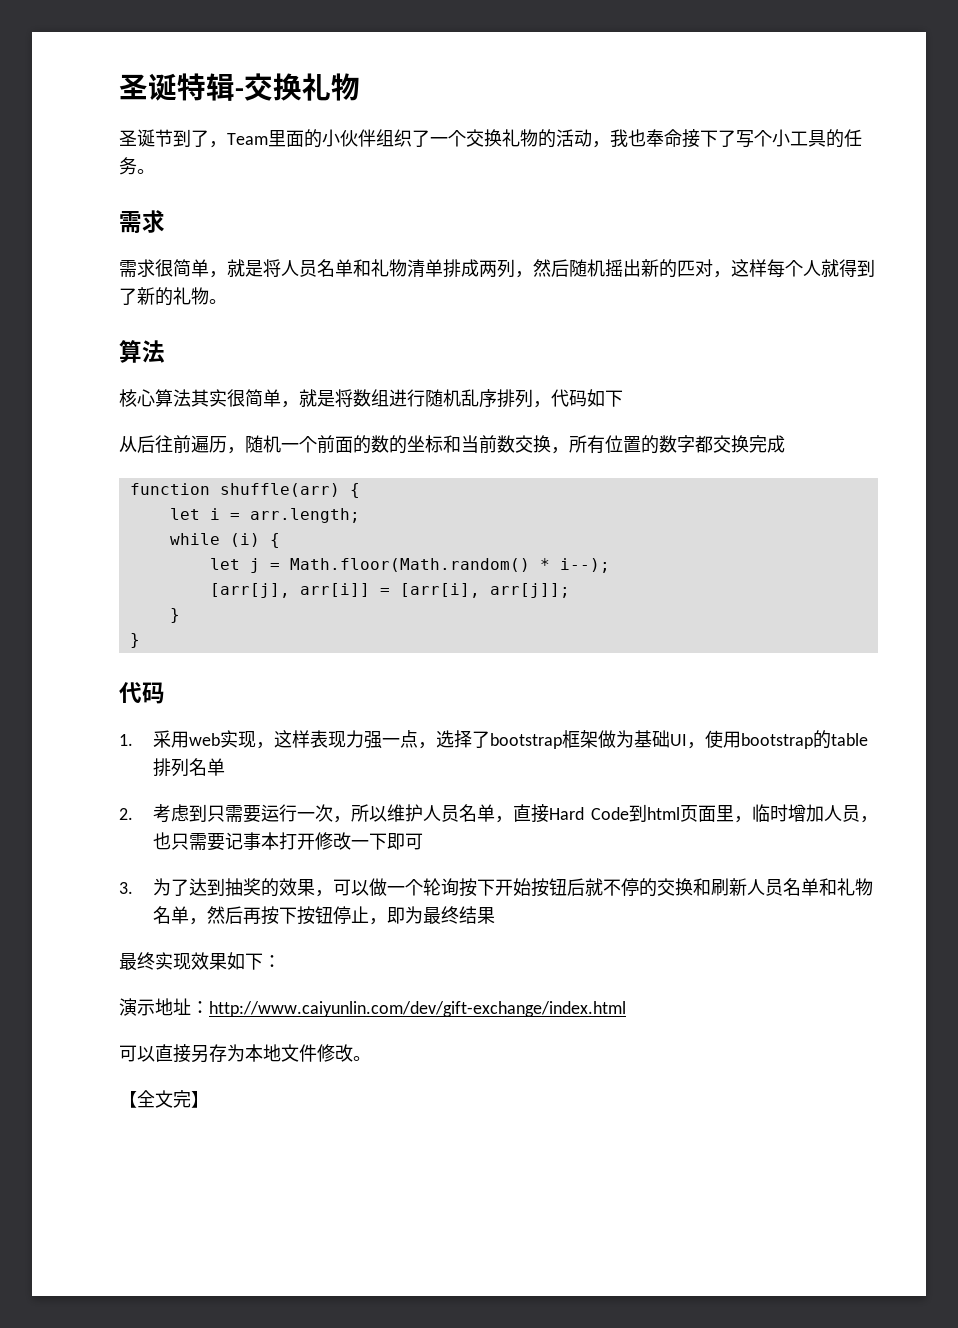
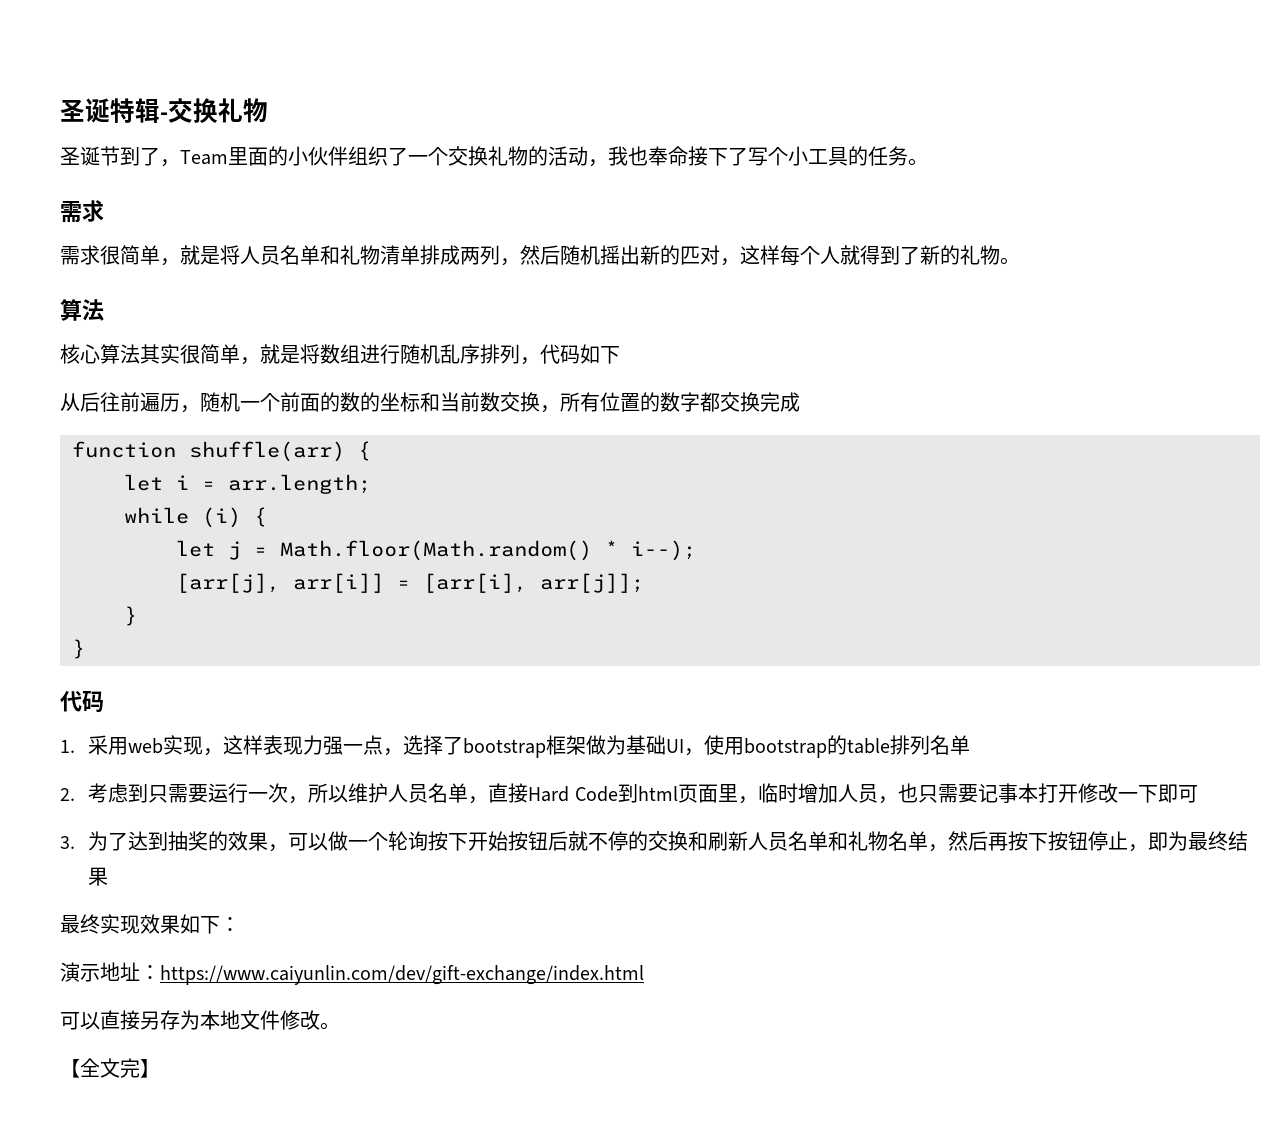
[209,1001,626,1017] http://www.caiyunlin.com/dev/gift-exchange/index.html -> [160,965,644,985] https://www.caiyunlin.com/dev/gift-exchange/index.html

